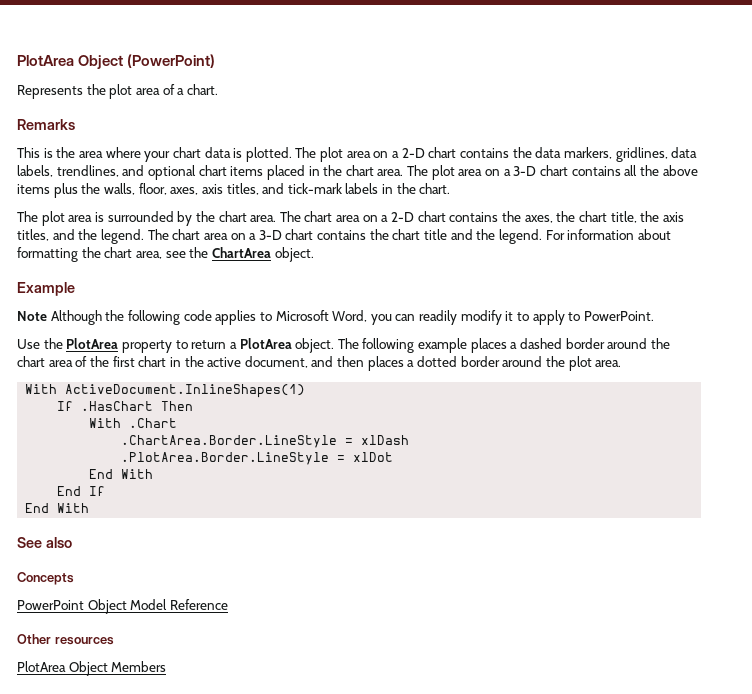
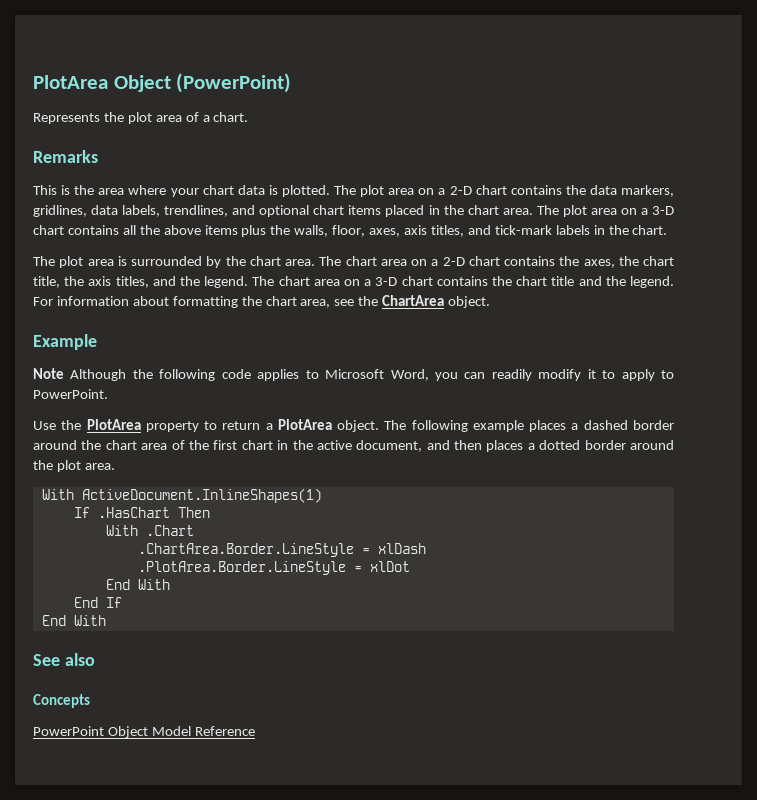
[17,634,114,645] [17,661,167,676] // Other resources // PlotArea Object Members -> (255, 731) none

